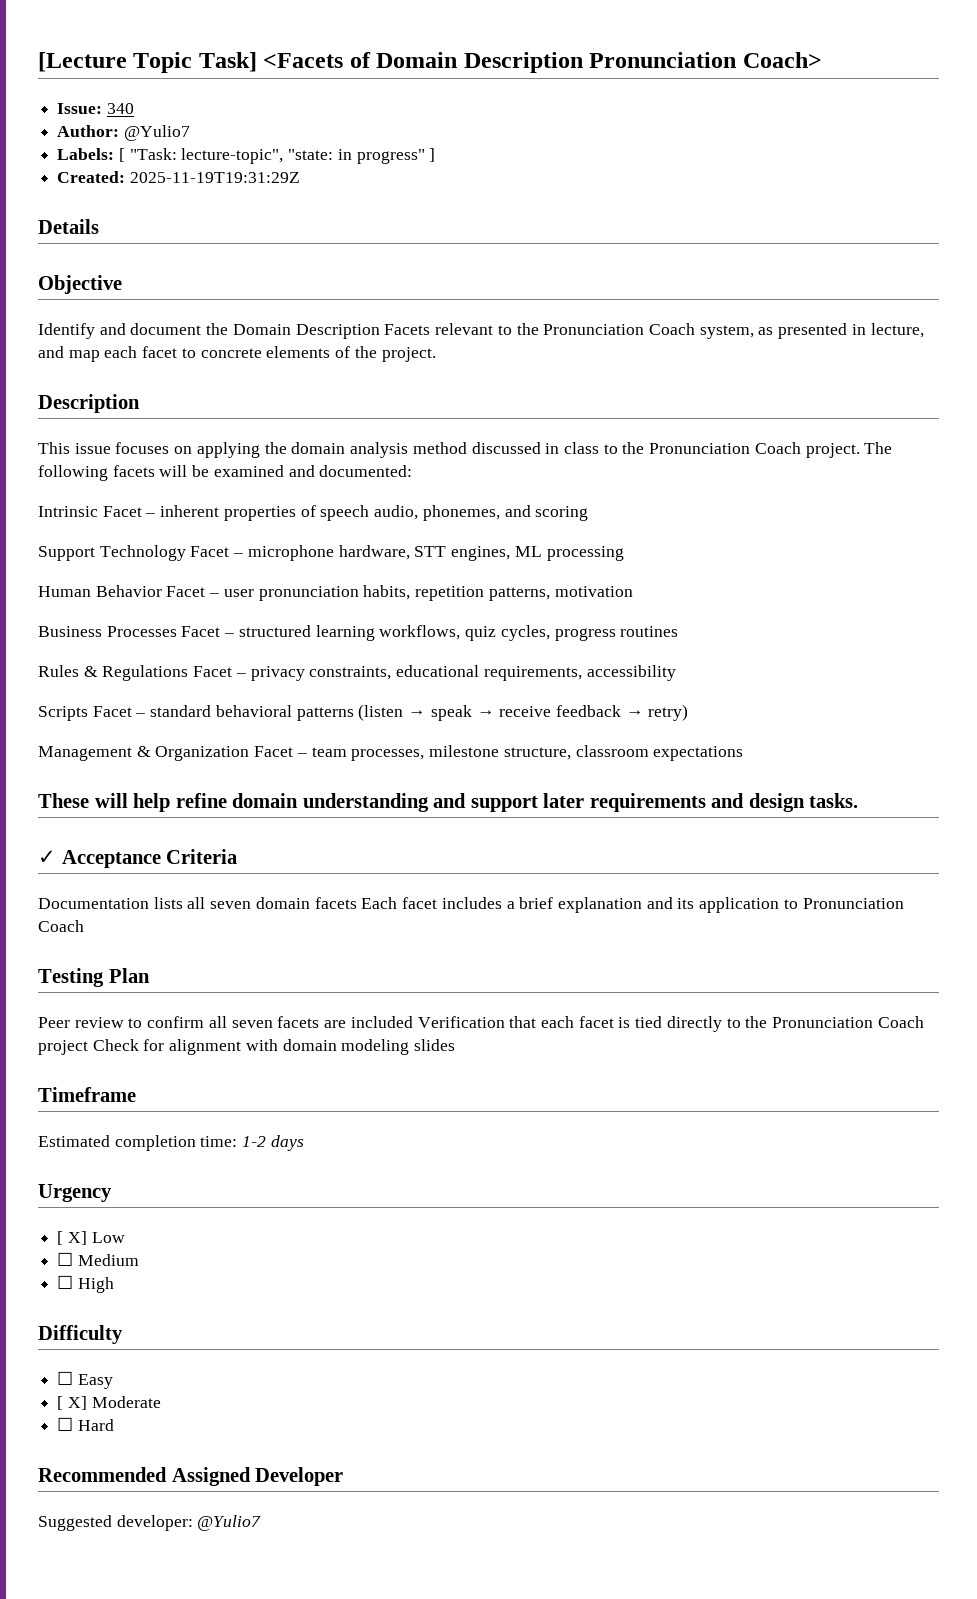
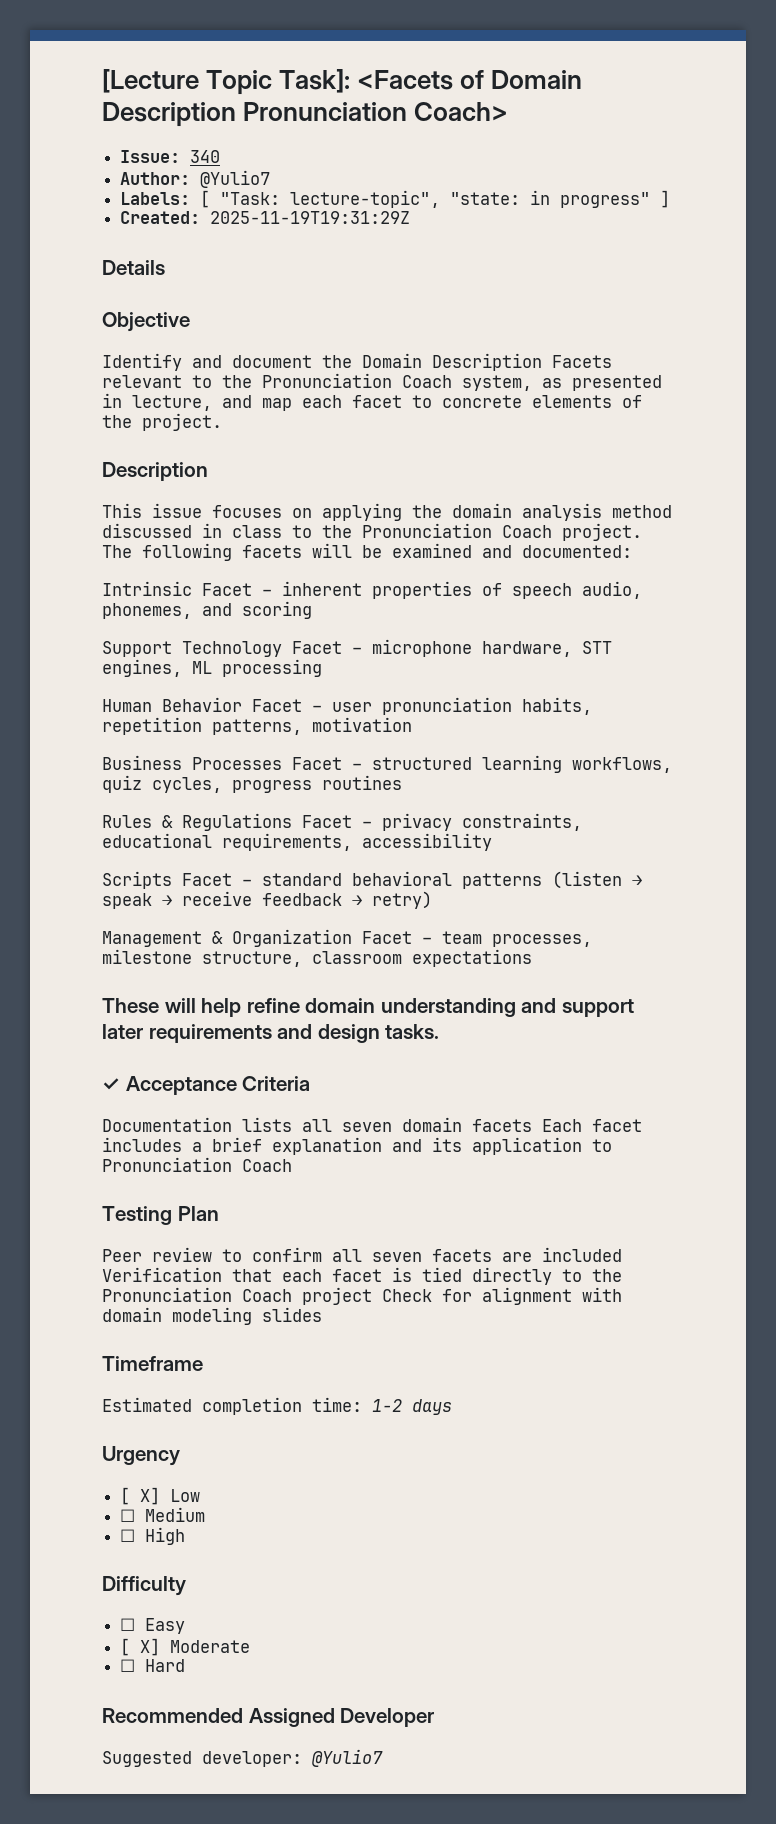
[198,52,257,72] Task] -> [279,69,351,93] Task]:

